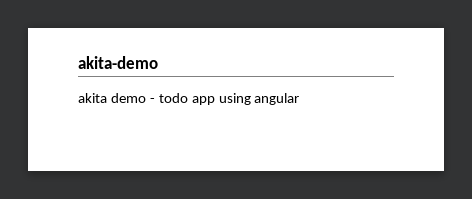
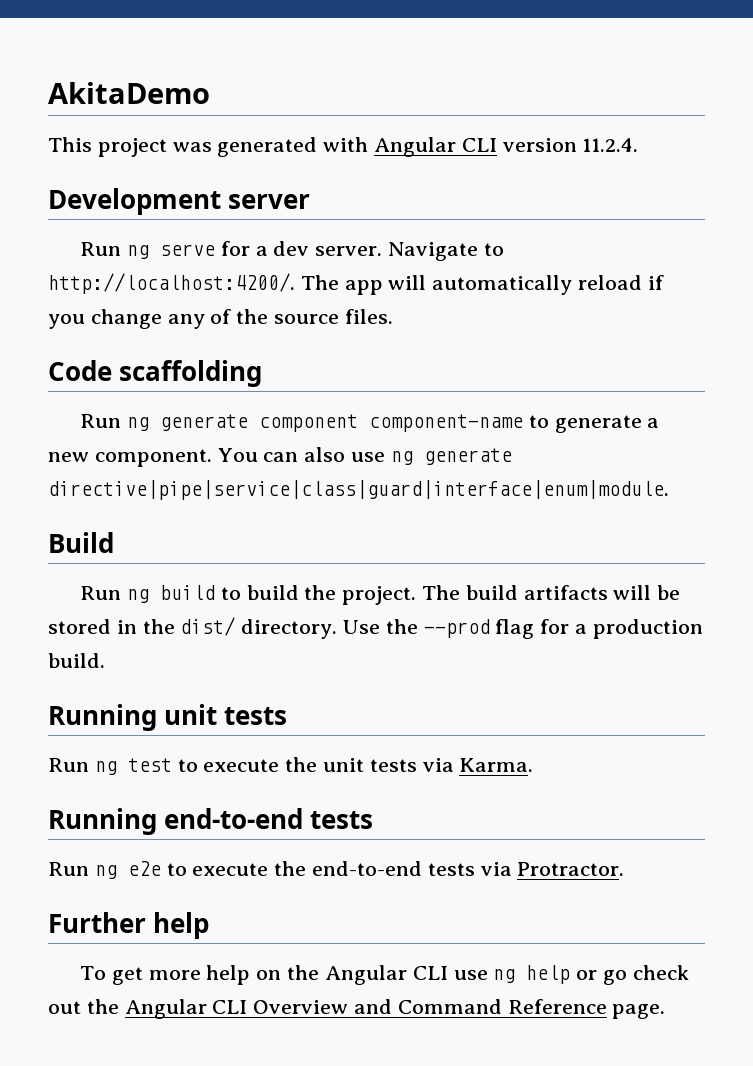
[78,56,158,69] [78,93,300,105] akita-demo // akita demo - todo app using angular -> [48,82,210,104] [48,137,639,157] [48,188,311,215] [80,241,504,261] [48,273,664,295] [48,309,393,329] [48,360,263,387] [80,414,660,433] [48,447,512,467] [48,480,669,500] [48,532,114,553] [80,585,681,605] [48,617,703,639] [48,653,105,668] [48,704,288,731] [48,757,534,775] [48,808,374,835] [48,861,625,879] [48,912,210,939] [80,965,689,985] [48,999,666,1019] AkitaDemo // This project was generated with Angular CLI version 11.2.4. // Development server // Run ng serve for a dev server. Navigate to http://localhost:4200/. The app will automatically reload if you change any of the source files. // Code scaffolding // Run ng generate component component-name to generate a new component. You can also use ng generate directive|pipe|service|class|guard|interface|enum|module. // Build // Run ng build to build the project. The build artifacts will be stored in the dist/ directory. Use the --prod flag for a production build. // Running unit tests // Run ng test to execute the unit tests via Karma. // Running end-to-end tests // Run ng e2e to execute the end-to-end tests via Protractor. // Further help // To get more help on the Angular CLI use ng help or go check out the Angular CLI Overview and Command Reference page.

